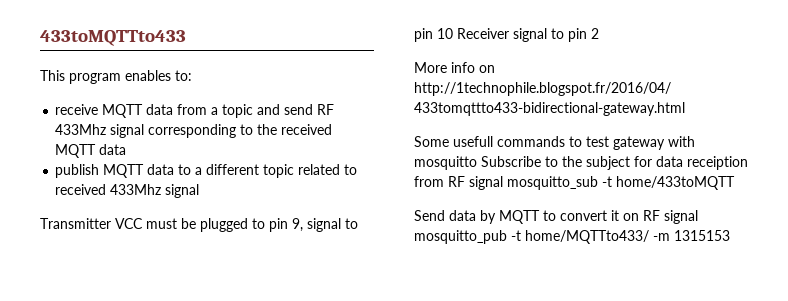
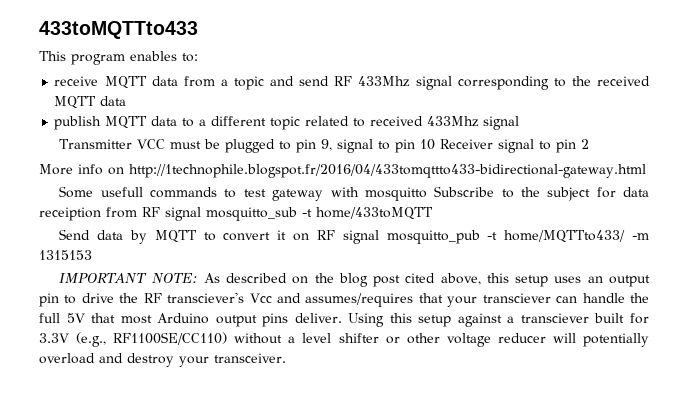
(730, 235) none -> [59,273,650,287] [39,292,649,307] [39,313,650,327] [39,332,649,347] [39,353,286,367] // IMPORTANT NOTE: As described on the blog post cited above, this setup uses an output pin to drive the RF transciever's Vcc and assumes/requires that your transciever can handle the full 5V that most Arduino output pins deliver. Using this setup against a transciever built for 3.3V (e.g., RF1100SE/CC110) without a level shifter or other voltage reducer will potentially overload and destroy your transceiver.

